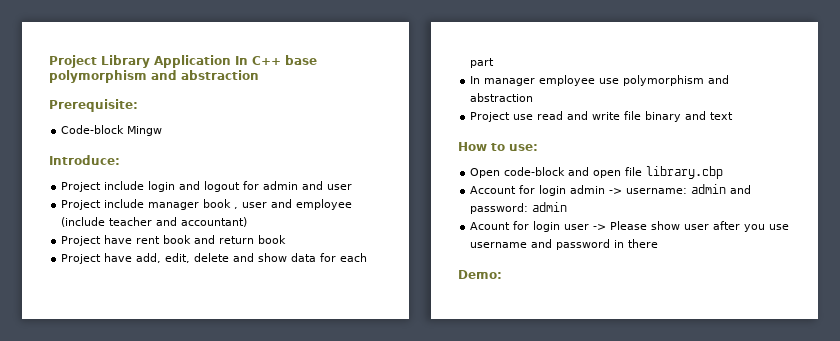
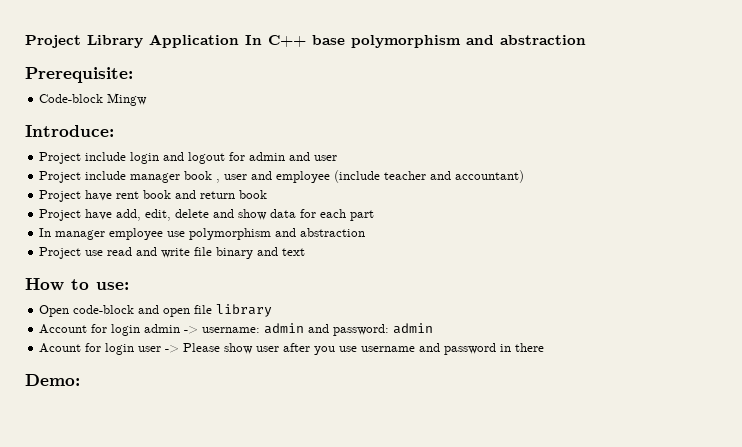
[646,166,724,179] library.cbp -> [216,304,273,317] library

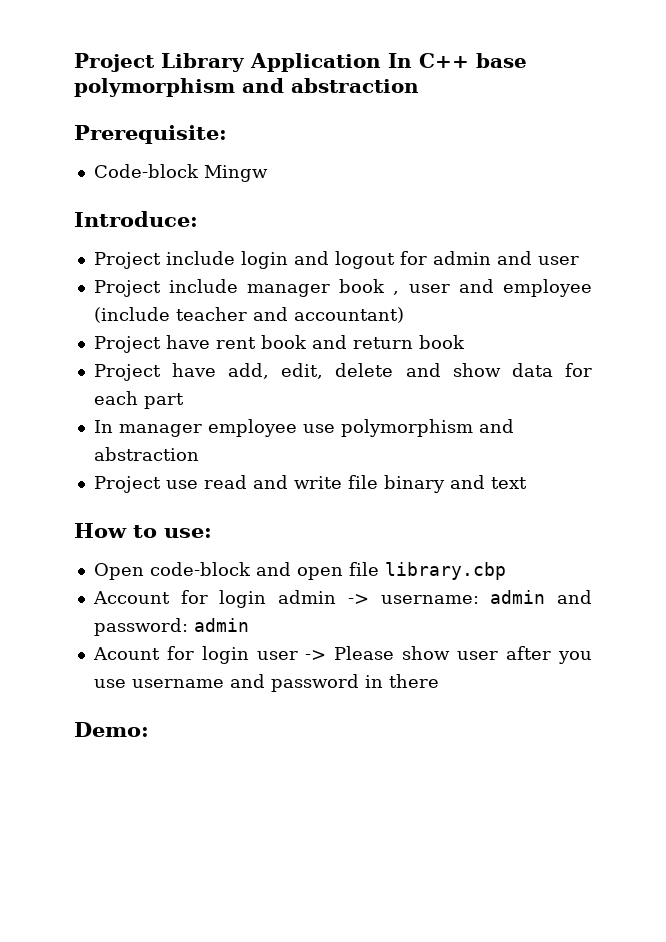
[216,304,273,317] library -> [384,562,506,580] library.cbp

